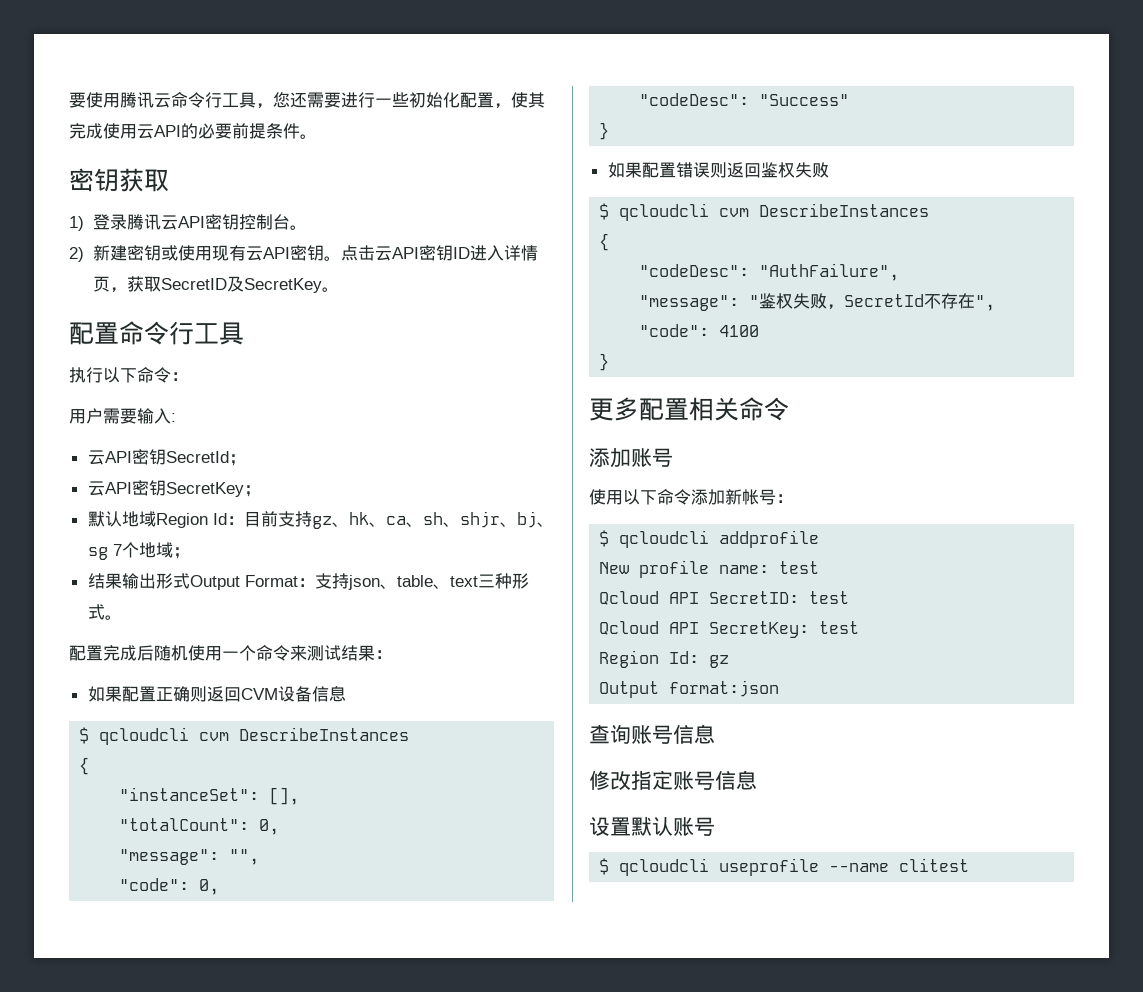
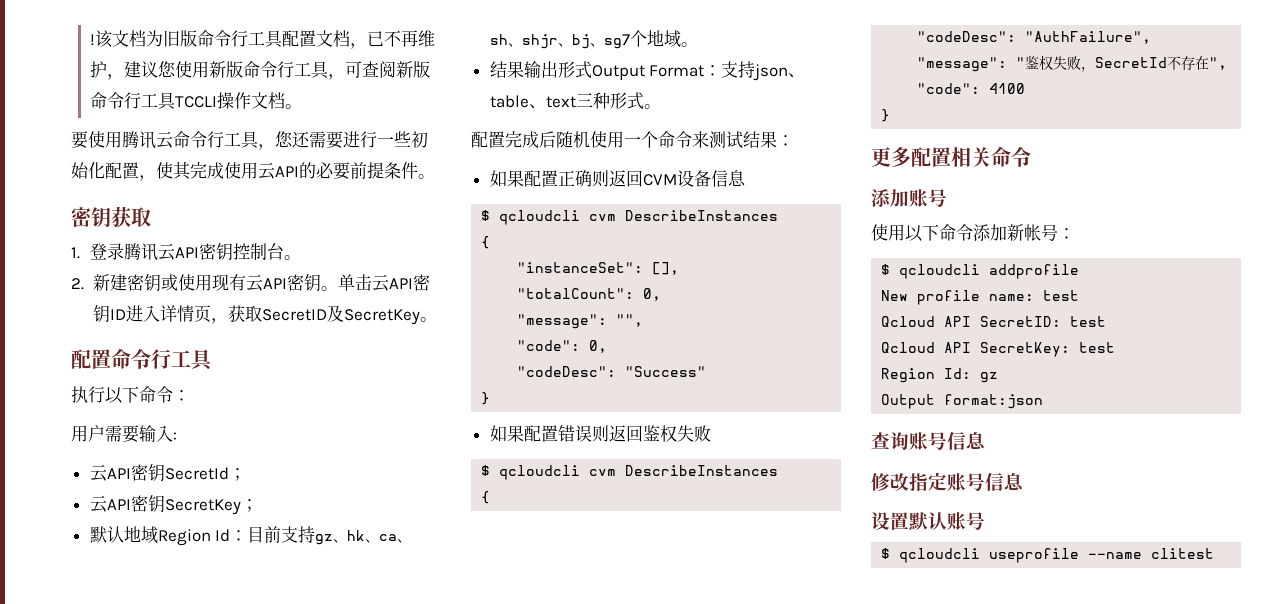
(69, 100) none -> [90,30,436,49] [90,61,431,80] [90,92,303,110] !该文档为旧版命令行工具配置文档，已不再维护，建议您使用新版命令行工具，可查阅新版命令行工具TCCLI操作文档。 //
[69,216,84,231] 1) -> [71,247,80,259] 1.
[69,247,84,262] 2) -> [71,278,84,290] 2.
[340,245,358,261] 点 -> [337,274,355,291] 单
[87,542,190,560] sg 7个地域； -> [603,30,698,49] sg7个地域。

